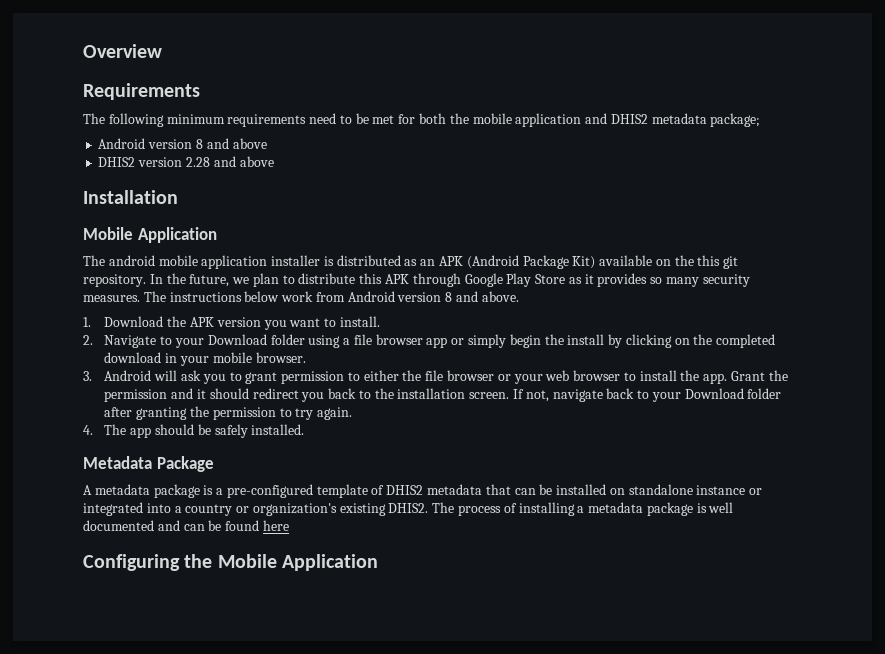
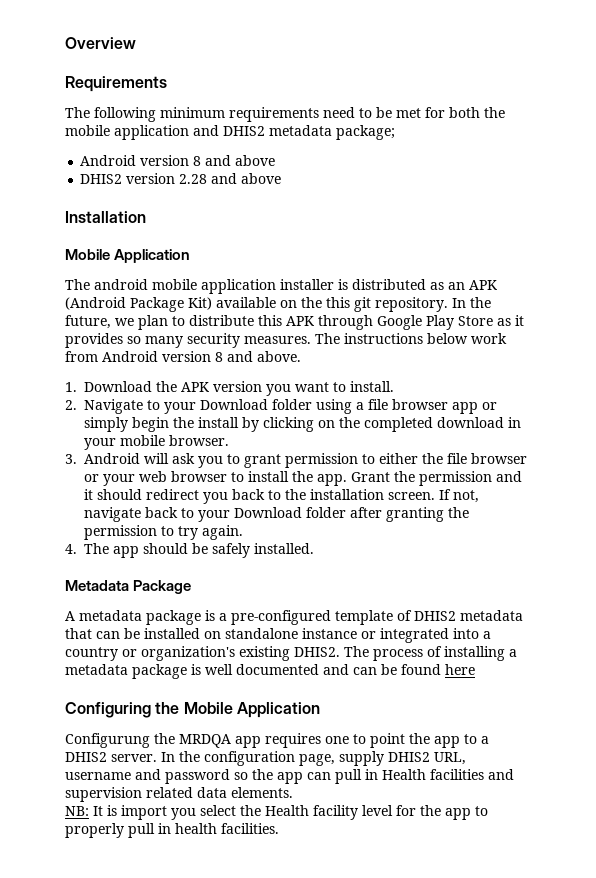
(378, 562) none -> [65,733,489,748] [65,751,466,766] [65,769,514,784] [65,787,293,802] [65,805,488,820] [65,823,279,838] // Configurung the MRDQA app requires one to point the app to a DHIS2 server. In the configuration page, supply DHIS2 URL, username and password so the app can pull in Health facilities and supervision related data elements. // NB: It is import you select the Health facility level for the app to properly pull in health facilities.

